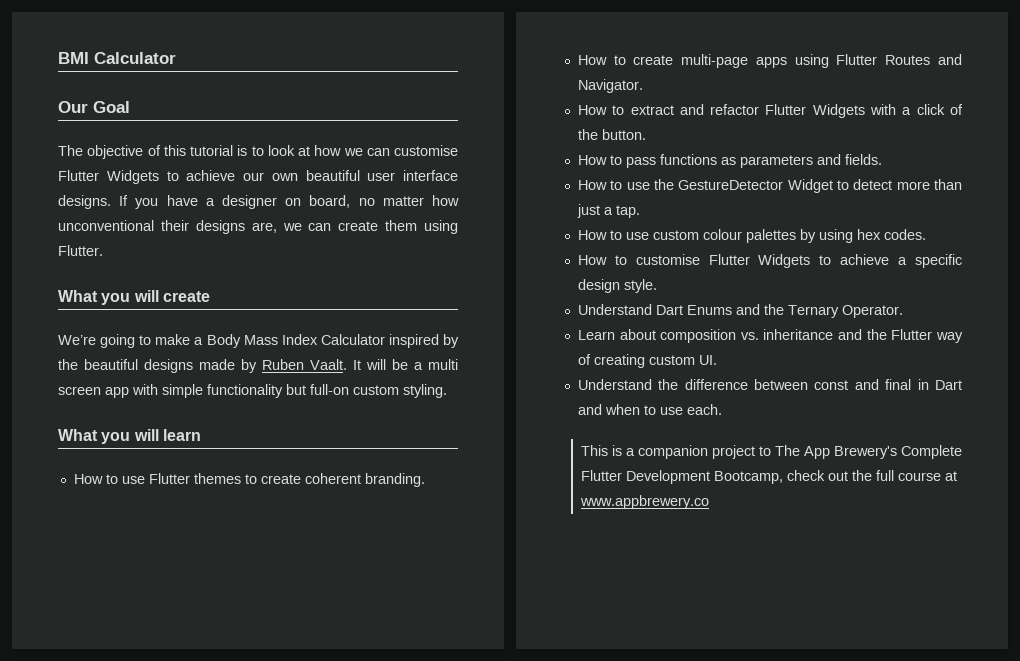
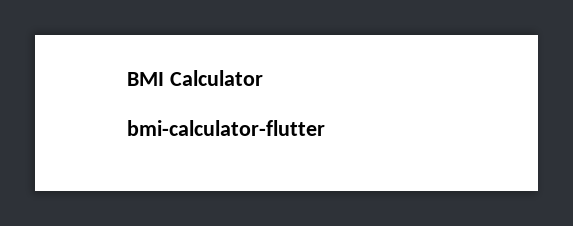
[58,101,130,113] [58,145,458,159] [58,170,458,184] [58,195,459,209] [58,220,458,234] [58,245,103,256] [58,290,210,305] [58,334,459,348] [58,359,458,373] [58,384,447,398] [58,429,201,444] [73,473,425,487] [577,54,962,68] [577,79,643,93] [577,104,963,118] [577,129,646,140] [577,154,882,168] [577,179,962,193] [576,204,640,218] [577,229,926,243] [577,254,962,268] [577,279,657,293] [577,304,903,318] [577,329,964,343] [577,354,717,368] [577,379,963,390] [577,404,722,415] [580,445,962,459] [580,470,957,484] [579,495,709,509] Our Goal // The objective of this tutorial is to look at how we can customise Flutter Widgets to achieve our own beautiful user interface designs. If you have a designer on board, no matter how unconventional their designs are, we can create them using Flutter. // What you will create // We’re going to make a Body Mass Index Calculator inspired by the beautiful designs made by Ruben Vaalt. It will be a multi screen app with simple functionality but full-on custom styling. // What you will learn // How to use Flutter themes to create coherent branding. // How to create multi-page apps using Flutter Routes and Navigator. // How to extract and refactor Flutter Widgets with a click of the button. // How to pass functions as parameters and fields. // How to use the GestureDetector Widget to detect more than just a tap. // How to use custom colour palettes by using hex codes. // How to customise Flutter Widgets to achieve a specific design style. // Understand Dart Enums and the Ternary Operator. // Learn about composition vs. inheritance and the Flutter way of creating custom UI. // Understand the difference between const and final in Dart and when to use each. // This is a companion project to The App Brewery's Complete Flutter Development Bootcamp, check out the full course at www.appbrewery.co -> [127,120,325,136] bmi-calculator-flutter

